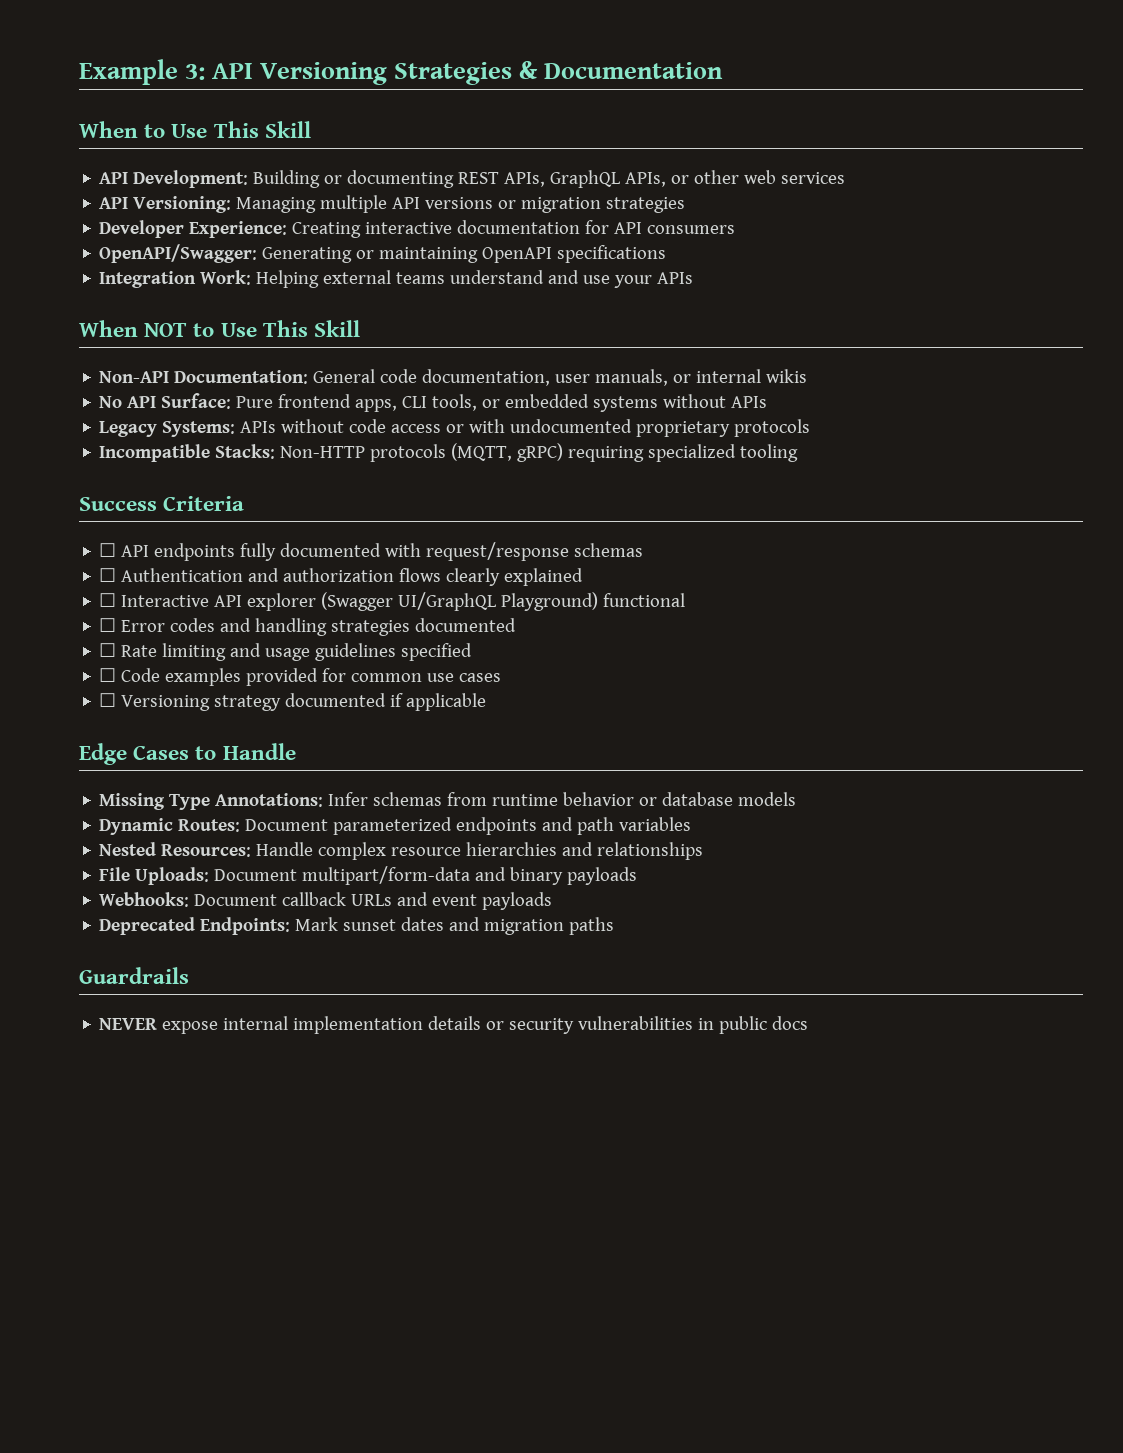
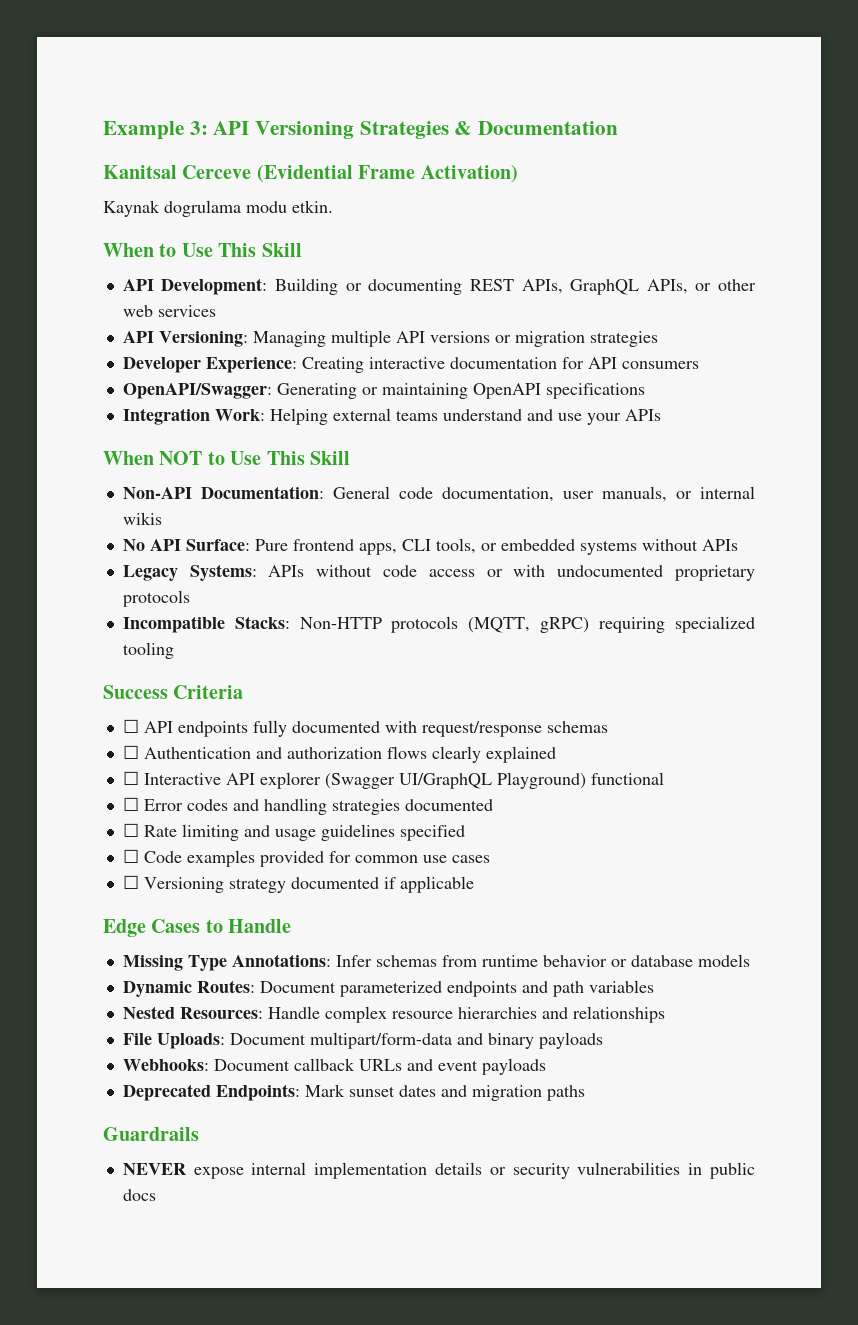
(724, 70) none -> [103,165,518,183] [103,200,333,217] // Kanitsal Cerceve (Evidential Frame Activation) // Kaynak dogrulama modu etkin.

